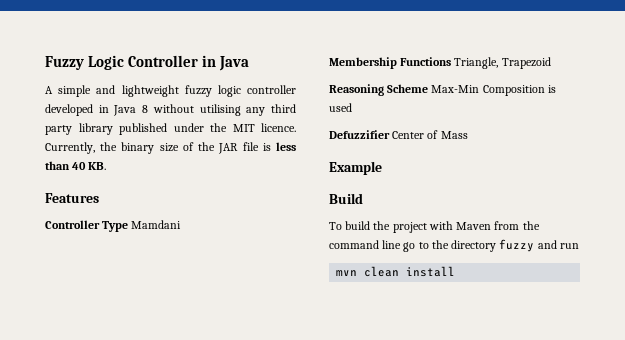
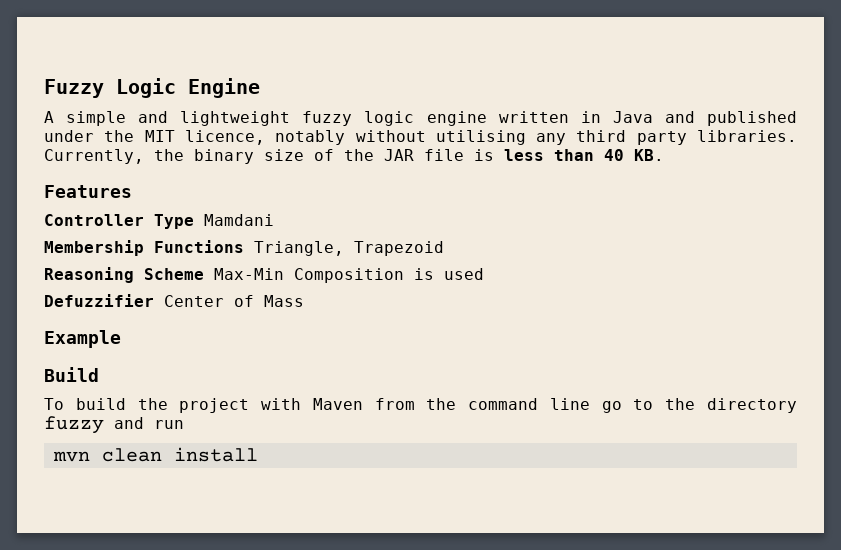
[128,55,250,71] Controller in Java -> [188,78,260,98] Engine
[246,85,296,94] [45,104,149,116] controller developed in Java 8 -> [426,111,797,126] [44,130,346,145] engine written in Java and published under the MIT licence, notably
[78,123,296,135] library published under the MIT licence. -> [697,130,797,142] libraries.

